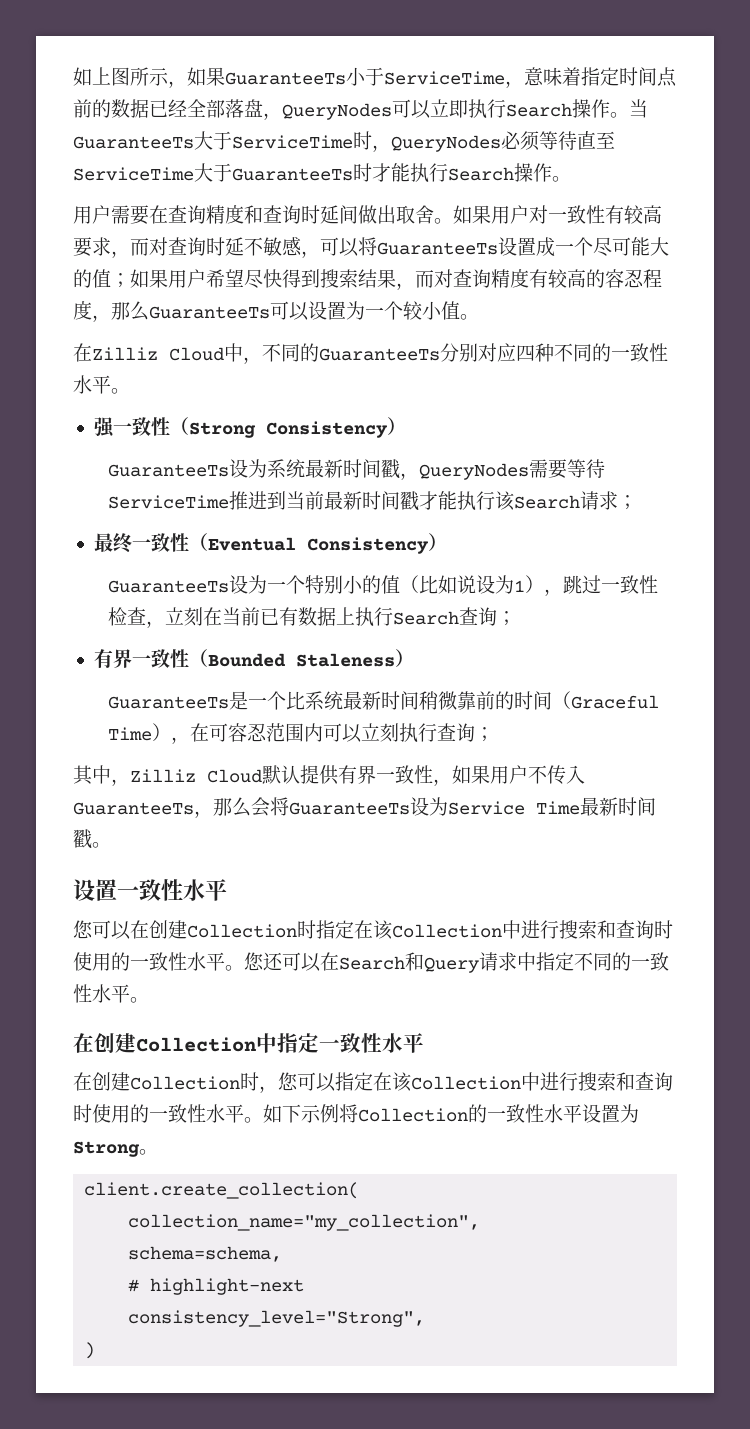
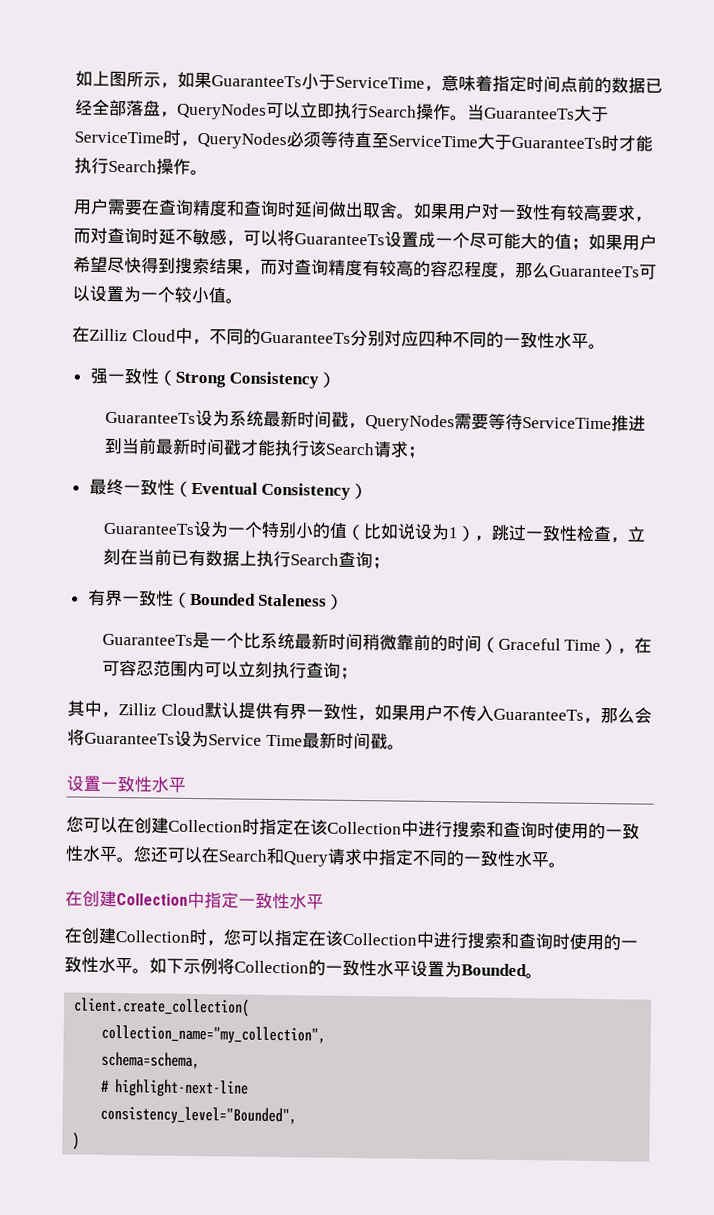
[73,1141,140,1157] Strong -> [461,963,527,977] Bounded
[150,1278,305,1295] [128,1310,426,1327] highlight-next // consistency_level="Strong", -> [114,1079,250,1098] [100,1105,298,1126] highlight-next-line // consistency_level="Bounded",

